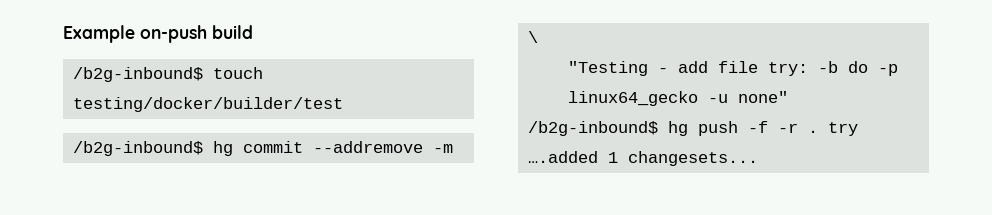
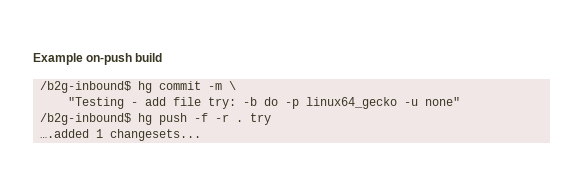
[72,67,263,82] [72,97,343,112] // /b2g-inbound$ touch testing/docker/builder/test -> (163, 57) none
[312,141,423,153] --addremove -> (201, 85) none

